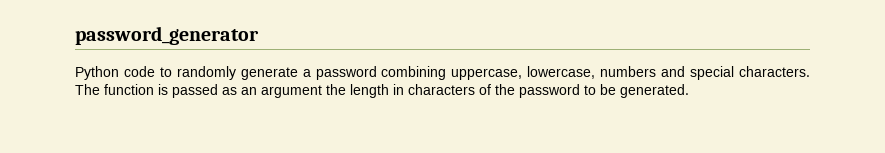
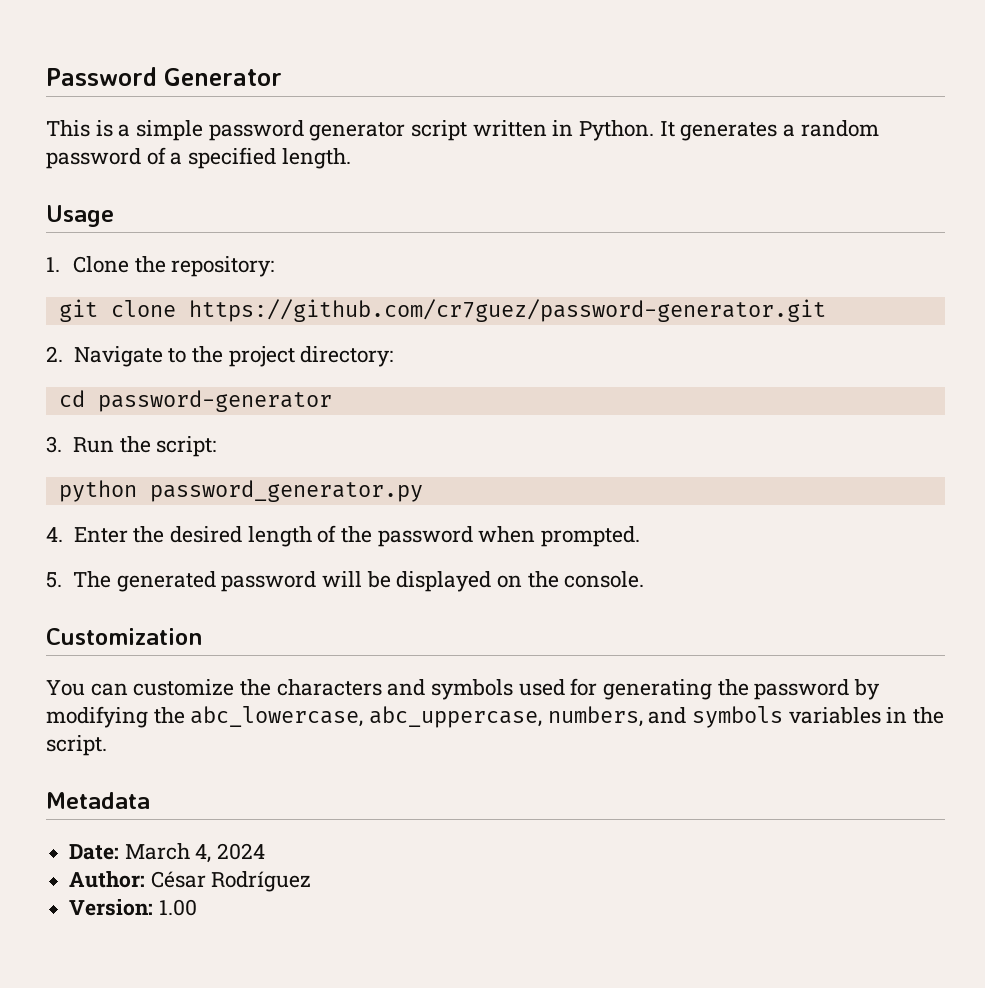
[75,26,259,45] [75,66,810,80] [75,84,689,98] password_generator // Python code to randomly generate a password combining uppercase, lowercase, numbers and special characters. The function is passed as an argument the length in characters of the password to be generated. -> [46,67,282,86] [46,120,879,141] [46,147,351,169] [46,205,114,227] [46,256,275,277] [58,299,826,322] [46,346,394,367] [58,390,332,412] [46,436,217,457] [58,480,423,502] [46,525,640,547] [46,571,645,592] [46,628,202,645] [46,678,881,700] [46,706,945,728] [46,735,107,756] [46,792,150,809] [69,843,266,863] [69,871,312,892] [69,899,197,916] Password Generator // This is a simple password generator script written in Python. It generates a random password of a specified length. // Usage // 1. Clone the repository: // git clone https://github.com/cr7guez/password-generator.git // 2. Navigate to the project directory: // cd password-generator // 3. Run the script: // python password_generator.py // 4. Enter the desired length of the password when prompted. // 5. The generated password will be displayed on the console. // Customization // You can customize the characters and symbols used for generating the password by modifying the abc_lowercase, abc_uppercase, numbers, and symbols variables in the script. // Metadata // Date: March 4, 2024 // Author: César Rodríguez // Version: 1.00

